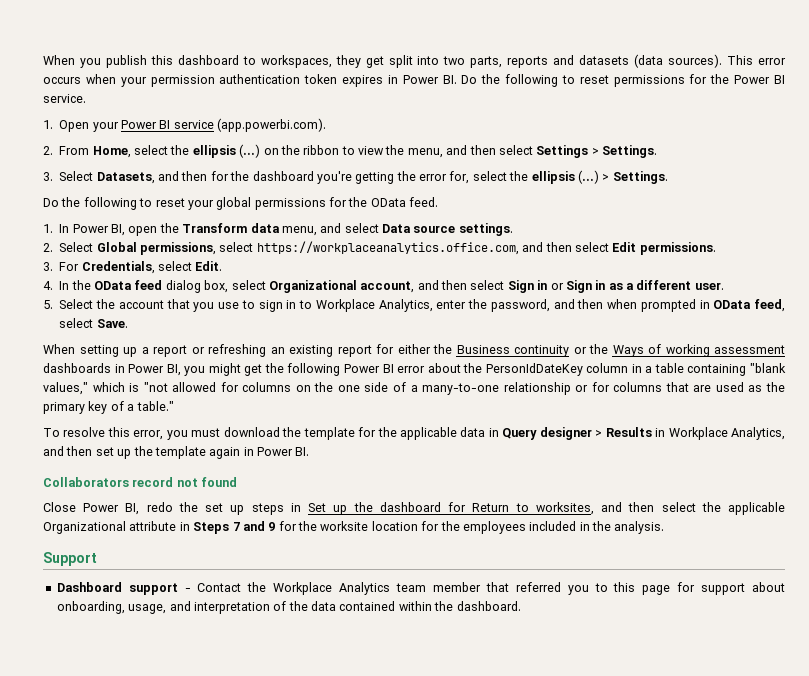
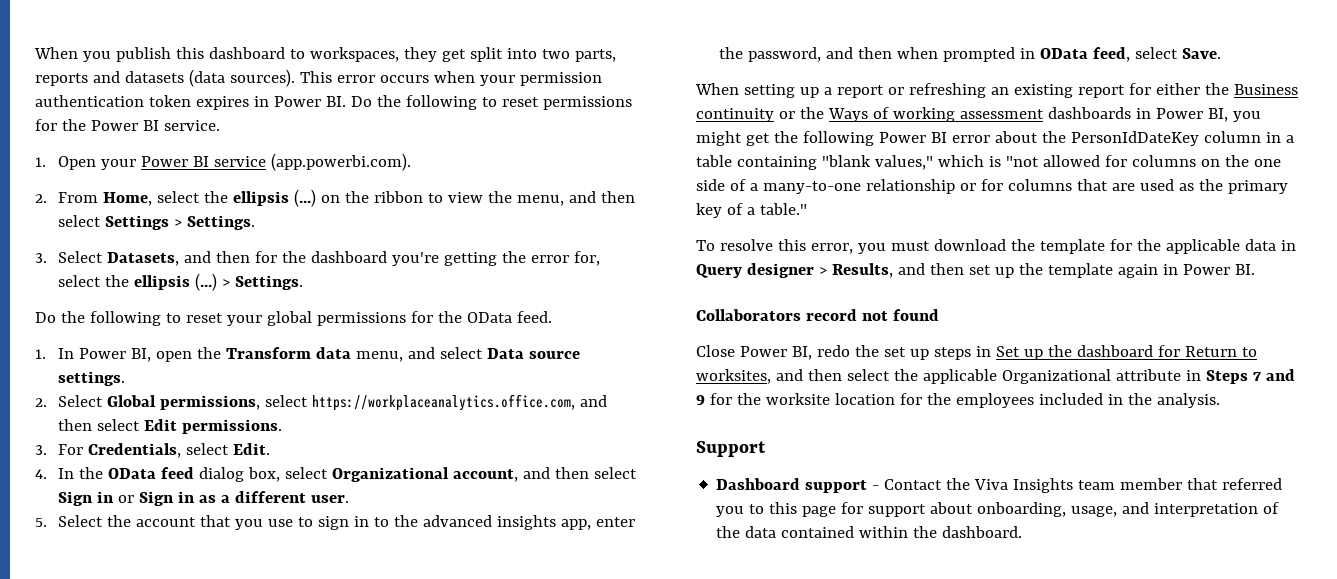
[315,299,433,312] Workplace Analytics, -> [393,515,591,530] the advanced insights app,
[605,427,786,440] Results in Workplace Analytics, -> [831,263,893,278] Results,
[273,582,391,595] Workplace Analytics -> [974,478,1074,493] Viva Insights

